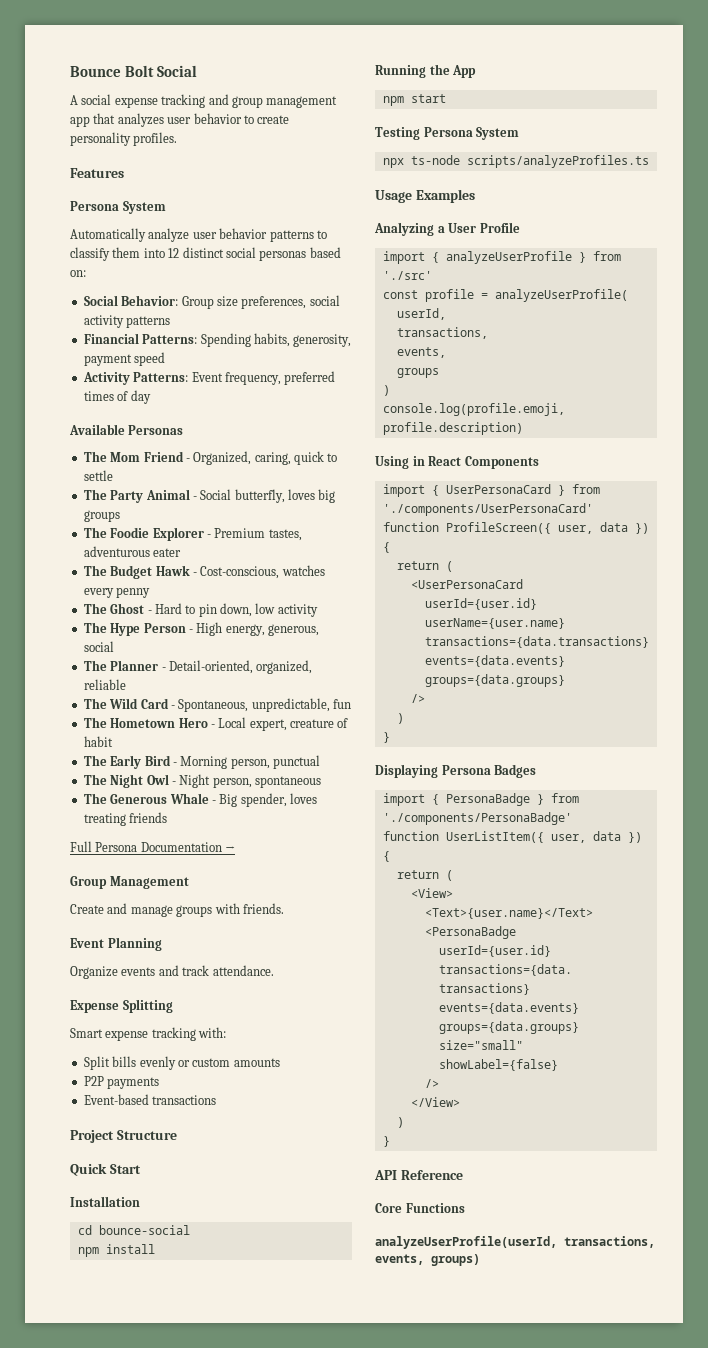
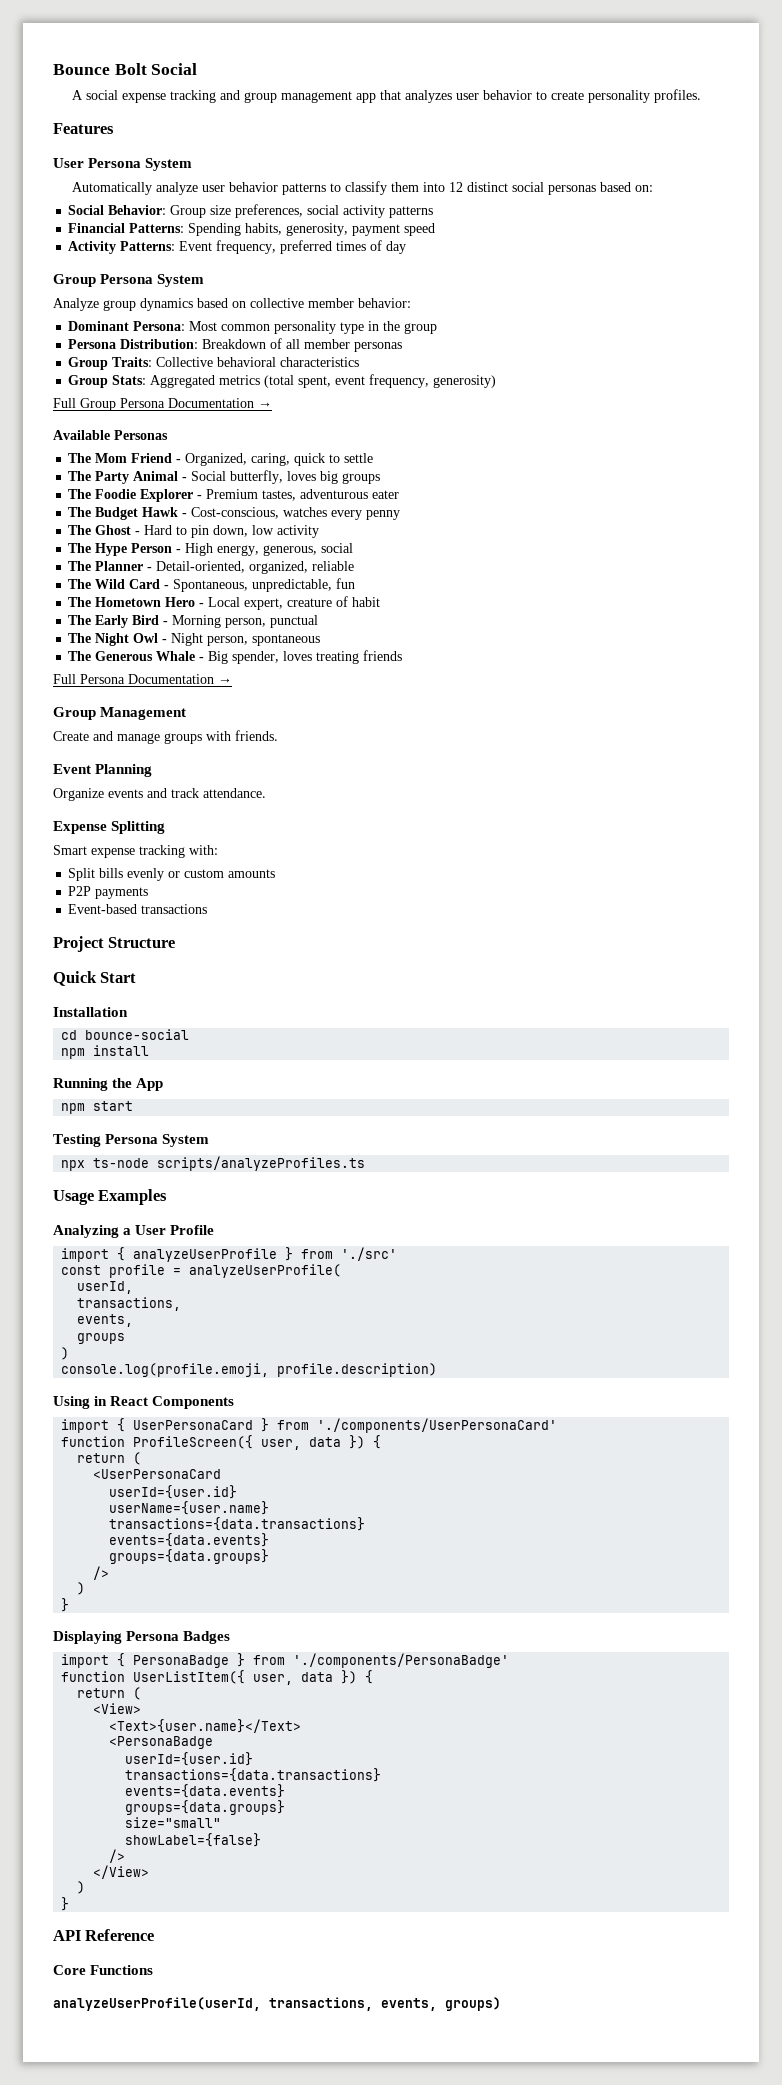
(124, 173) none -> [53,158,84,168] User
(151, 397) none -> [53,274,205,287] [53,298,411,311] [68,321,438,334] [68,338,403,352] [68,357,360,370] [68,374,497,388] [53,398,272,411] // Group Persona System // Analyze group dynamics based on collective member behavior: // Dominant Persona: Most common personality type in the group // Persona Distribution: Breakdown of all member personas // Group Traits: Collective behavioral characteristics // Group Stats: Aggregated metrics (total spent, event frequency, generosity) // Full Group Persona Documentation →

